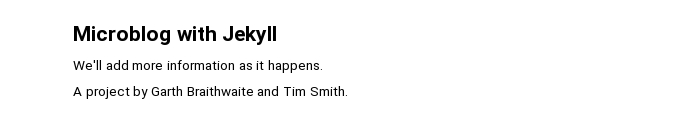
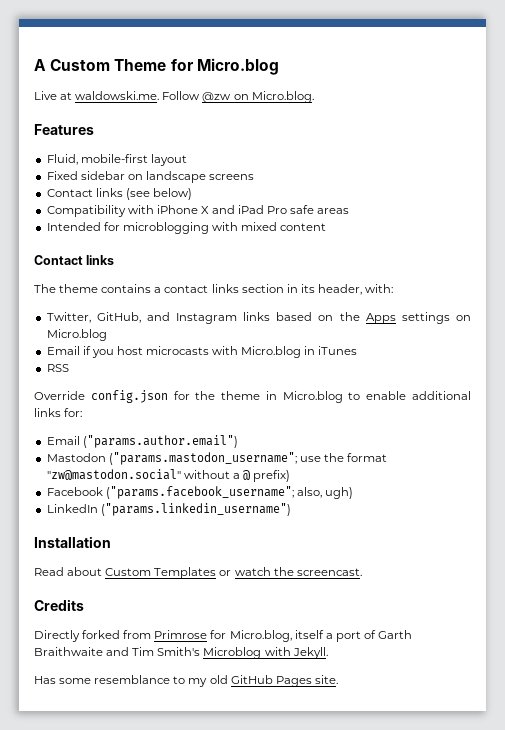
[73,26,278,45] [73,60,323,73] [73,86,348,99] Microblog with Jekyll // We'll add more information as it happens. // A project by Garth Braithwaite and Tim Smith. -> [34,58,279,75] [34,91,314,103] [34,124,94,135] [46,154,187,166] [46,171,255,183] [46,188,192,200] [46,205,350,217] [46,222,327,234] [34,255,115,265] [34,284,394,295] [46,312,471,324] [46,329,107,341] [46,346,358,358] [46,364,69,372] [34,390,471,403] [34,408,83,417] [46,435,238,448] [46,452,388,465] [46,469,291,482] [46,486,353,499] [46,503,291,516] [34,536,111,548] [34,567,362,579] [34,599,84,611] [34,630,413,642] [34,647,328,659] [34,675,338,687] A Custom Theme for Micro.blog // Live at waldowski.me. Follow @zw on Micro.blog. // Features // Fluid, mobile-first layout // Fixed sidebar on landscape screens // Contact links (see below) // Compatibility with iPhone X and iPad Pro safe areas // Intended for microblogging with mixed content // Contact links // The theme contains a contact links section in its header, with: // Twitter, GitHub, and Instagram links based on the Apps settings on Micro.blog // Email if you host microcasts with Micro.blog in iTunes // RSS // Override config.json for the theme in Micro.blog to enable additional links for: // Email ("params.author.email") // Mastodon ("params.mastodon_username"; use the format "zw@mastodon.social" without a @ prefix) // Facebook ("params.facebook_username"; also, ugh) // LinkedIn ("params.linkedin_username") // Installation // Read about Custom Templates or watch the screencast. // Credits // Directly forked from Primrose for Micro.blog, itself a port of Garth Braithwaite and Tim Smith's Microblog with Jekyll. // Has some resemblance to my old GitHub Pages site.

